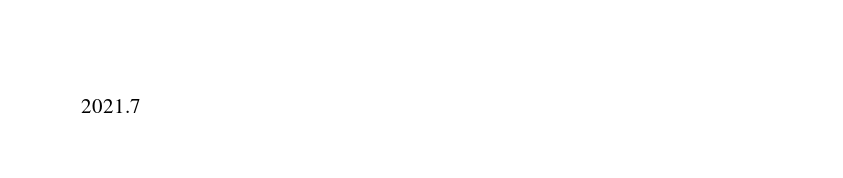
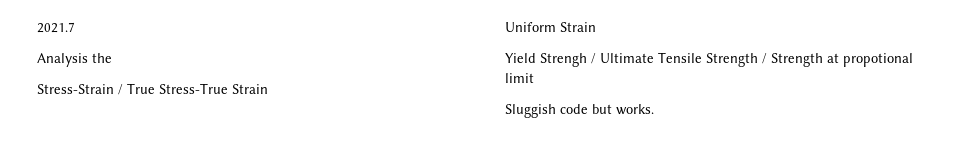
(141, 106) none -> [37,53,112,67] [37,83,268,95] [505,22,596,32] [505,52,913,67] [505,73,534,83] [505,104,654,118] // Analysis the // Stress-Strain / True Stress-True Strain // Uniform Strain // Yield Strengh / Ultimate Tensile Strength / Strength at propotional limit // Sluggish code but works.

